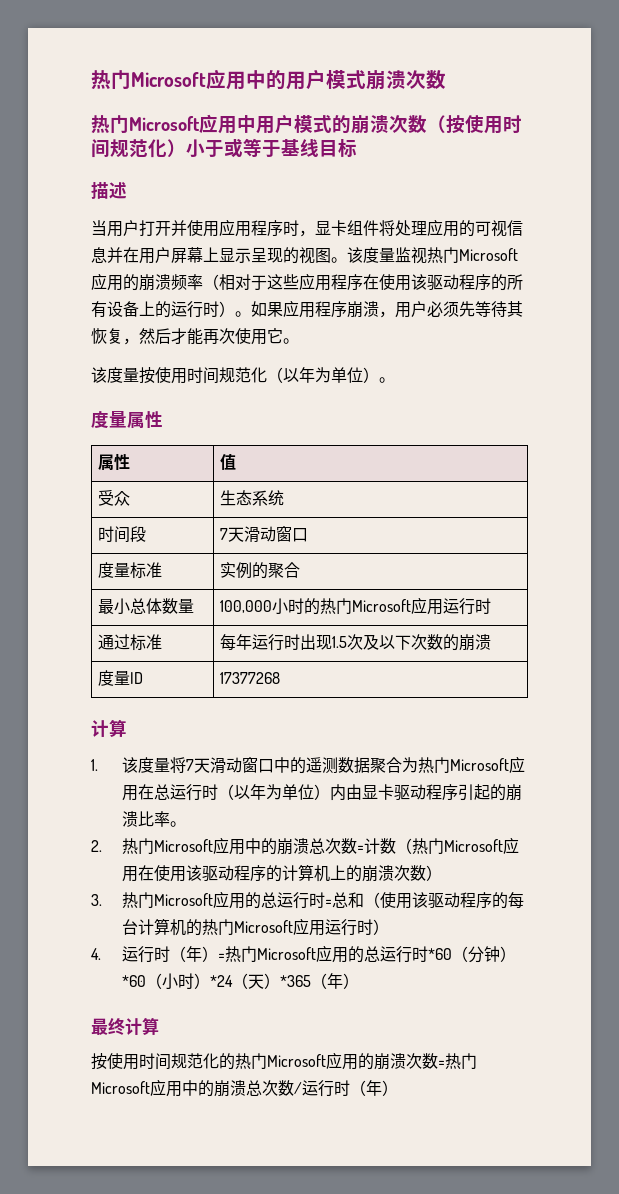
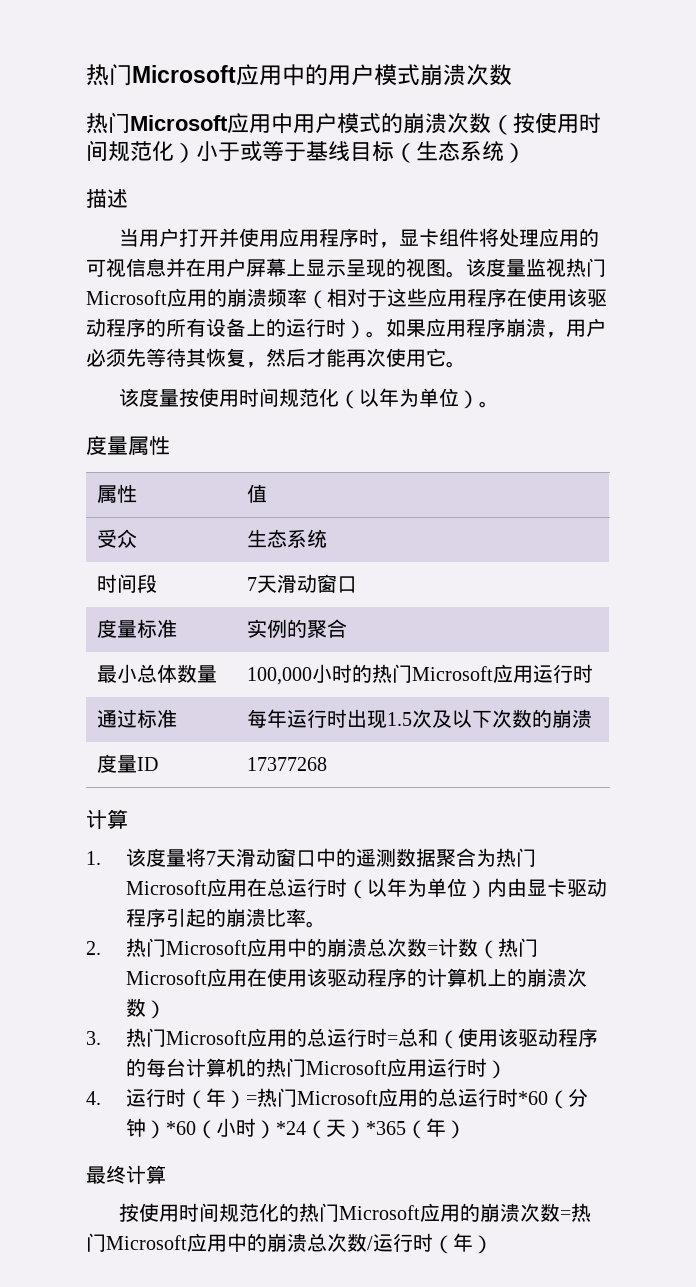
(357, 148) none -> [394,141,526,163] （生态系统）

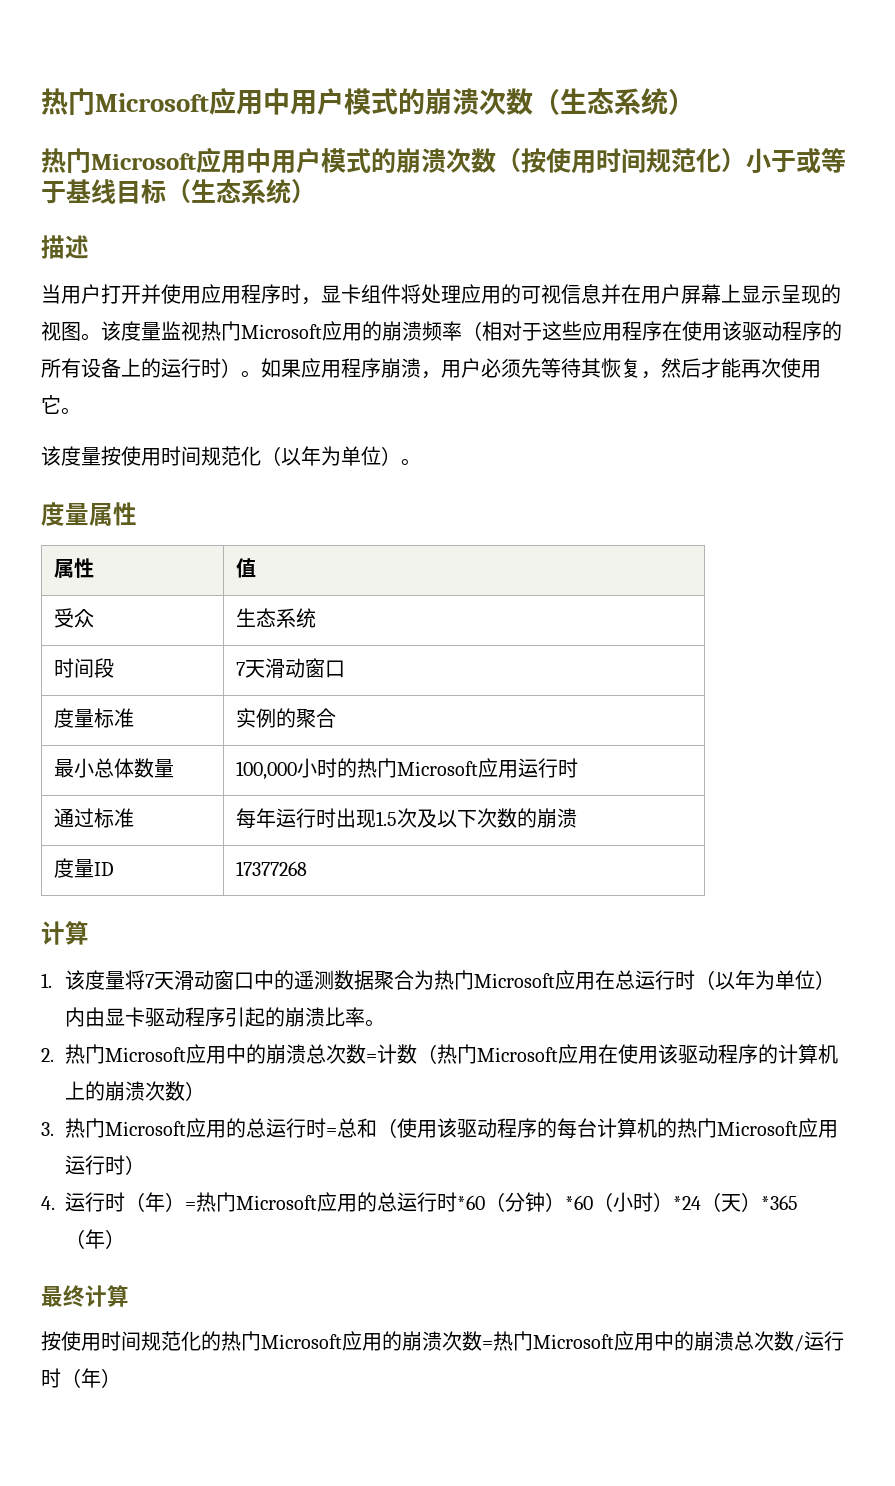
[86,64,512,86] 热门Microsoft应用中的用户模式崩溃次数 -> [41,88,695,115] 热门Microsoft应用中用户模式的崩溃次数（生态系统）

